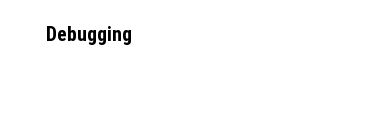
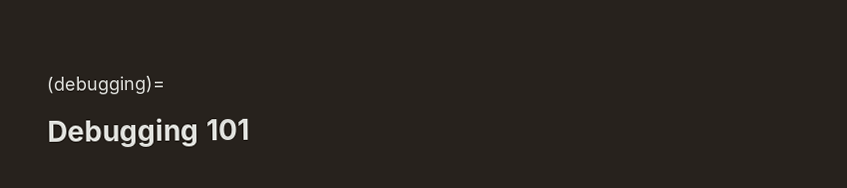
[46,26,132,45] Debugging -> [46,75,165,95] [47,117,250,148] (debugging)= // Debugging 101

